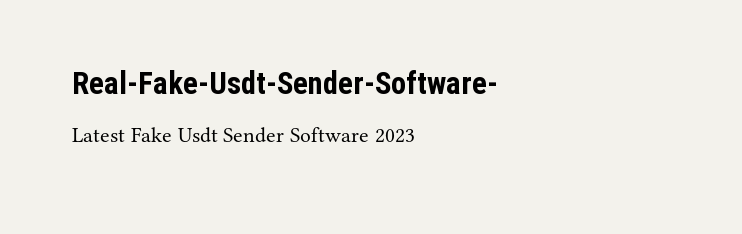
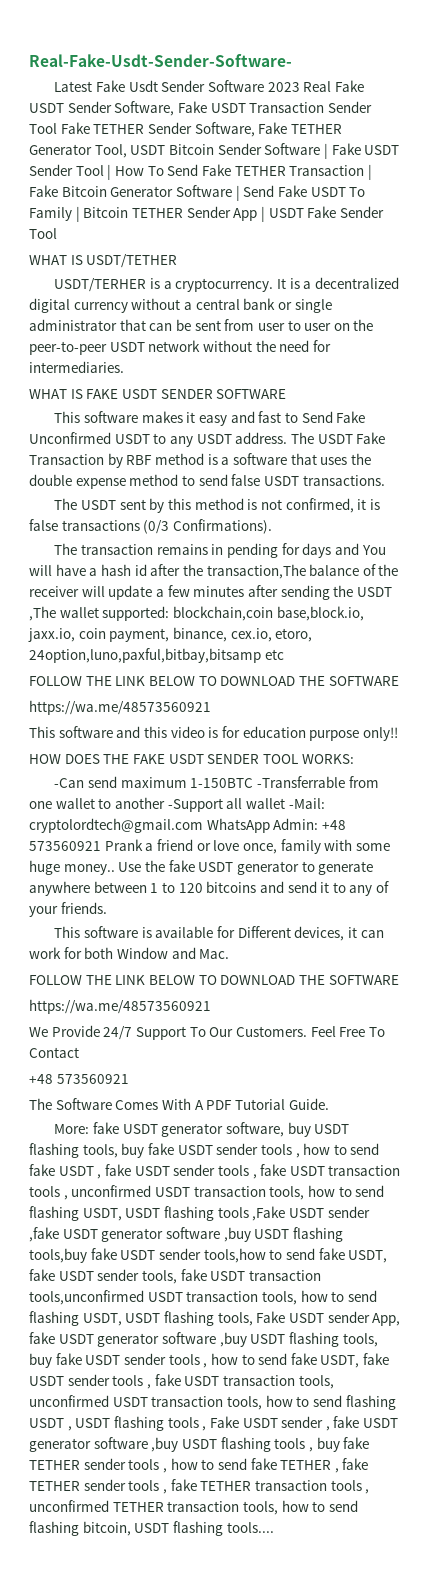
(416, 136) none -> [303,80,364,92] [29,101,372,116] [29,122,342,137] [29,143,400,159] [29,164,372,180] [29,185,366,201] [29,206,384,222] [29,228,57,239] [29,254,178,268] [54,277,399,292] [29,298,332,313] [29,319,374,331] [29,340,331,355] [29,361,124,373] [29,389,287,399] [54,411,366,426] [29,432,386,447] [29,453,371,468] [29,474,385,489] [54,498,380,513] [29,519,272,534] [54,543,386,558] [29,564,399,579] [29,585,392,600] [29,606,364,621] [28,627,313,642] [29,648,284,663] [29,676,399,686] [29,700,211,715] [29,726,398,741] [29,754,354,764] [54,776,379,788] [29,797,325,812] [29,818,346,833] [29,839,390,854] [29,860,374,875] [29,881,390,896] [29,902,107,917] [54,926,384,941] [29,947,230,959] [29,975,399,985] [29,999,211,1014] [29,1025,385,1040] [29,1047,79,1058] [29,1074,129,1084] [29,1098,329,1110] [54,1122,350,1137] [29,1143,380,1158] [29,1164,401,1179] [29,1185,385,1200] [29,1206,370,1221] [29,1227,343,1242] [29,1248,388,1263] [29,1269,321,1284] [29,1290,377,1305] [29,1311,401,1326] [29,1332,378,1347] [29,1353,390,1368] [29,1374,334,1389] [29,1395,396,1410] [29,1416,399,1431] [29,1437,370,1452] [29,1458,369,1473] [29,1479,370,1494] [29,1500,358,1515] [29,1521,274,1536] Real Fake USDT Sender Software, Fake USDT Transaction Sender Tool Fake TETHER Sender Software, Fake TETHER Generator Tool, USDT Bitcoin Sender Software | Fake USDT Sender Tool | How To Send Fake TETHER Transaction | Fake Bitcoin Generator Software | Send Fake USDT To Family | Bitcoin TETHER Sender App | USDT Fake Sender Tool // WHAT IS USDT/TETHER // USDT/TERHER is a cryptocurrency. It is a decentralized digital currency without a central bank or single administrator that can be sent from user to user on the peer-to-peer USDT network without the need for intermediaries. // WHAT IS FAKE USDT SENDER SOFTWARE // This software makes it easy and fast to Send Fake Unconfirmed USDT to any USDT address. The USDT Fake Transaction by RBF method is a software that uses the double expense method to send false USDT transactions. // The USDT sent by this method is not confirmed, it is false transactions (0/3 Confirmations). // The transaction remains in pending for days and You will have a hash id after the transaction,The balance of the receiver will update a few minutes after sending the USDT ,The wallet supported: blockchain,coin base,block.io, jaxx.io, coin payment, binance, cex.io, etoro, 24option,luno,paxful,bitbay,bitsamp etc // FOLLOW THE LINK BELOW TO DOWNLOAD THE SOFTWARE // https://wa.me/48573560921 // This software and this video is for education purpose only!! // HOW DOES THE FAKE USDT SENDER TOOL WORKS: // -Can send maximum 1-150BTC -Transferrable from one wallet to another -Support all wallet -Mail: cryptolordtech@gmail.com WhatsApp Admin: +48 573560921 Prank a friend or love once, family with some huge money.. Use the fake USDT generator to generate anywhere between 1 to 120 bitcoins and send it to any of your friends. // This software is available for Different devices, it can work for both Window and Mac. // FOLLOW THE LINK BELOW TO DOWNLOAD THE SOFTWARE // https://wa.me/48573560921 // We Provide 24/7 Support To Our Customers. Feel Free To Contact // +48 573560921 // The Software Comes With A PDF Tutorial Guide. // More: fake USDT generator software, buy USDT flashing tools, buy fake USDT sender tools , how to send fake USDT , fake USDT sender tools , fake USDT transaction tools , unconfirmed USDT transaction tools, how to send flashing USDT, USDT flashing tools ,Fake USDT sender ,fake USDT generator software ,buy USDT flashing tools,buy fake USDT sender tools,how to send fake USDT, fake USDT sender tools, fake USDT transaction tools,unconfirmed USDT transaction tools, how to send flashing USDT, USDT flashing tools, Fake USDT sender App, fake USDT generator software ,buy USDT flashing tools, buy fake USDT sender tools , how to send fake USDT, fake USDT sender tools , fake USDT transaction tools, unconfirmed USDT transaction tools, how to send flashing USDT , USDT flashing tools , Fake USDT sender , fake USDT generator software ,buy USDT flashing tools , buy fake TETHER sender tools , how to send fake TETHER , fake TETHER sender tools , fake TETHER transaction tools , unconfirmed TETHER transaction tools, how to send flashing bitcoin, USDT flashing tools....

